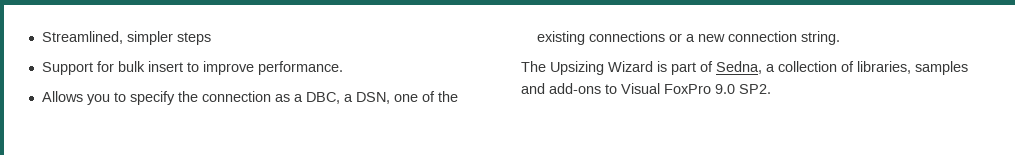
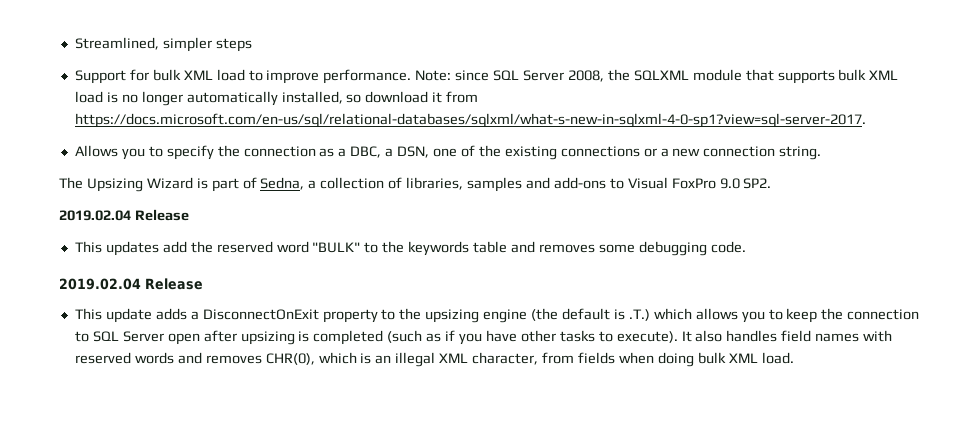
[147,61,183,72] insert -> [183,69,245,81] XML load
(343, 68) none -> [415,69,899,84] [74,91,479,106] [74,113,866,128] Note: since SQL Server 2008, the SQLXML module that supports bulk XML load is no longer automatically installed, so download it from https://docs.microsoft.com/en-us/sql/relational-databases/sqlxml/what-s-new-in-sqlxml-4-0-sp1?view=sql-server-2017.
(771, 89) none -> [59,209,189,221] [74,241,746,256] [59,278,203,290] [74,308,920,323] [74,330,893,345] [74,352,794,367] // 2019.02.04 Release // This updates add the reserved word "BULK" to the keywords table and removes some debugging code. // 2019.02.04 Release // This update adds a DisconnectOnExit property to the upsizing engine (the default is .T.) which allows you to keep the connection to SQL Server open after upsizing is completed (such as if you have other tasks to execute). It also handles field names with reserved words and removes CHR(0), which is an illegal XML character, from fields when doing bulk XML load.

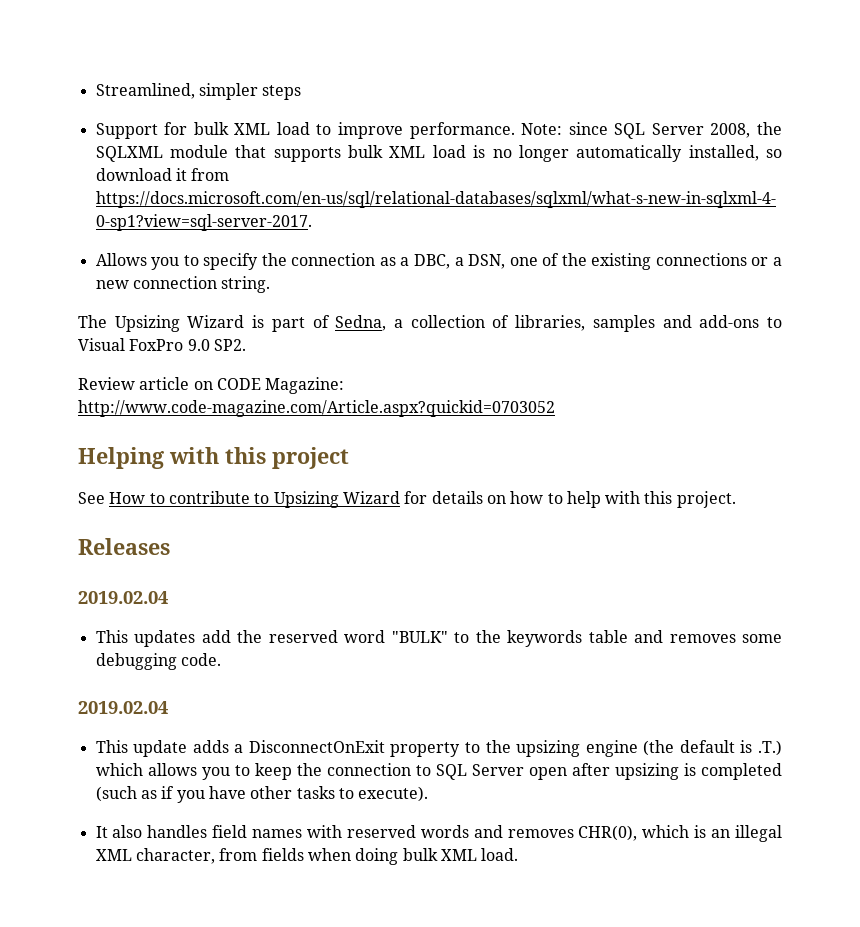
[59,209,189,221] // 2019.02.04 Release -> [78,377,345,394] [78,400,555,417] [78,447,349,469] [78,491,736,508] [78,538,170,555] [78,591,168,604] // Review article on CODE Magazine: http://www.code-magazine.com/Article.aspx?quickid=0703052 // Helping with this project // See How to contribute to Upsizing Wizard for details on how to help with this project. // Releases // 2019.02.04
[145,278,203,290] Release -> (168, 707) none
(678, 337) none -> (429, 794) //

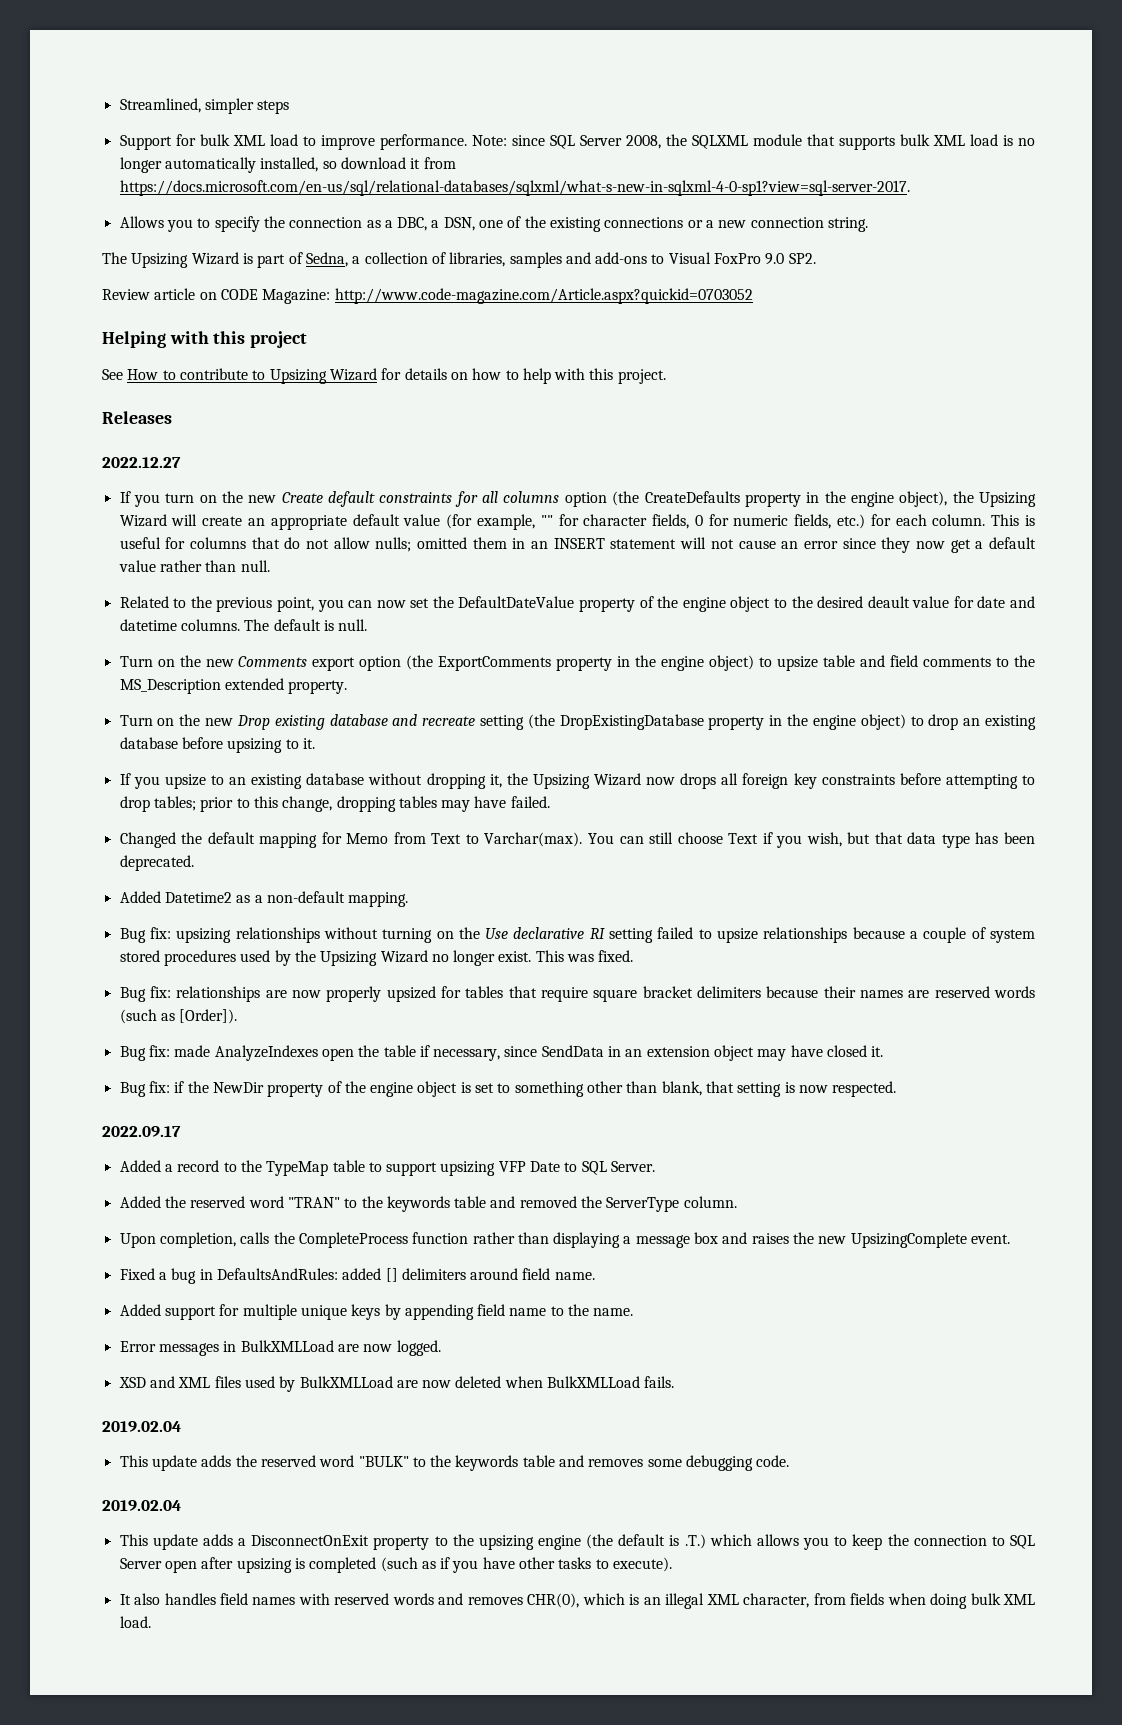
[78,591,168,604] [95,630,231,647] // 2019.02.04 // This updates add -> [102,457,181,468] [119,491,1036,507] [119,514,1035,530] [119,537,1036,553] [118,560,270,572] [119,596,1036,612] [119,619,368,631] [119,655,1035,671] [119,678,348,694] [119,714,1037,730] [119,737,315,753] [119,773,1036,789] [119,796,550,812] [119,832,1035,848] [119,855,194,871] [119,891,409,907] [119,927,1036,943] [119,950,634,966] [119,986,1035,1002] [119,1009,238,1024] [119,1045,884,1061] [119,1081,897,1097] [102,1126,181,1137] [119,1160,656,1176] [119,1196,737,1212] [119,1232,1011,1248] [119,1268,595,1284] [119,1304,634,1320] [119,1340,441,1356] [118,1376,675,1392] [102,1421,181,1432] [119,1455,232,1471] // 2022.12.27 // If you turn on the new Create default constraints for all columns option (the CreateDefaults property in the engine object), the Upsizing Wizard will create an appropriate default value (for example, "" for character fields, 0 for numeric fields, etc.) for each column. This is useful for columns that do not allow nulls; omitted them in an INSERT statement will not cause an error since they now get a default value rather than null. // Related to the previous point, you can now set the DefaultDateValue property of the engine object to the desired deault value for date and datetime columns. The default is null. // Turn on the new Comments export option (the ExportComments property in the engine object) to upsize table and field comments to the MS_Description extended property. // Turn on the new Drop existing database and recreate setting (the DropExistingDatabase property in the engine object) to drop an existing database before upsizing to it. // If you upsize to an existing database without dropping it, the Upsizing Wizard now drops all foreign key constraints before attempting to drop tables; prior to this change, dropping tables may have failed. // Changed the default mapping for Memo from Text to Varchar(max). You can still choose Text if you wish, but that data type has been deprecated. // Added Datetime2 as a non-default mapping. // Bug fix: upsizing relationships without turning on the Use declarative RI setting failed to upsize relationships because a couple of system stored procedures used by the Upsizing Wizard no longer exist. This was fixed. // Bug fix: relationships are now properly upsized for tables that require square bracket delimiters because their names are reserved words (such as [Order]). // Bug fix: made AnalyzeIndexes open the table if necessary, since SendData in an extension object may have closed it. // Bug fix: if the NewDir property of the engine object is set to something other than blank, that setting is now respected. // 2022.09.17 // Added a record to the TypeMap table to support upsizing VFP Date to SQL Server. // Added the reserved word "TRAN" to the keywords table and removed the ServerType column. // Upon completion, calls the CompleteProcess function rather than displaying a message box and raises the new UpsizingComplete event. // Fixed a bug in DefaultsAndRules: added [] delimiters around field name. // Added support for multiple unique keys by appending field name to the name. // Error messages in BulkXMLLoad are now logged. // XSD and XML files used by BulkXMLLoad are now deleted when BulkXMLLoad fails. // 2019.02.04 // This update adds

